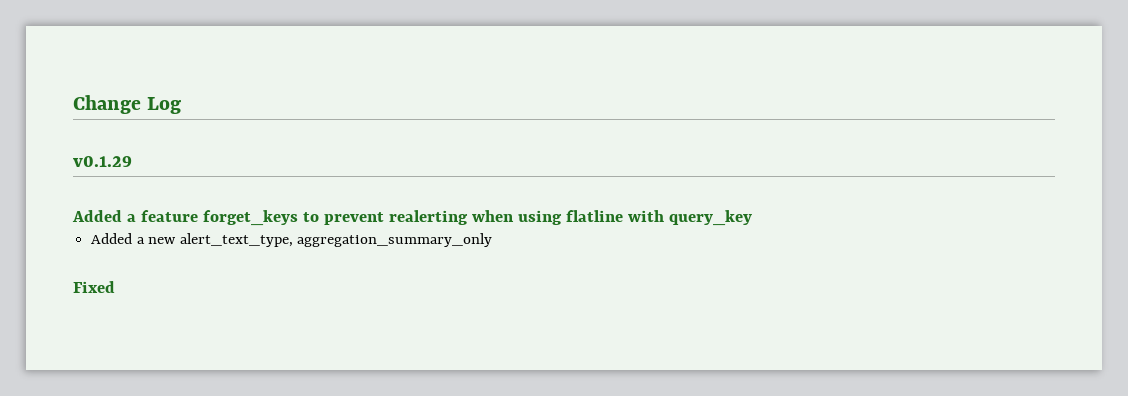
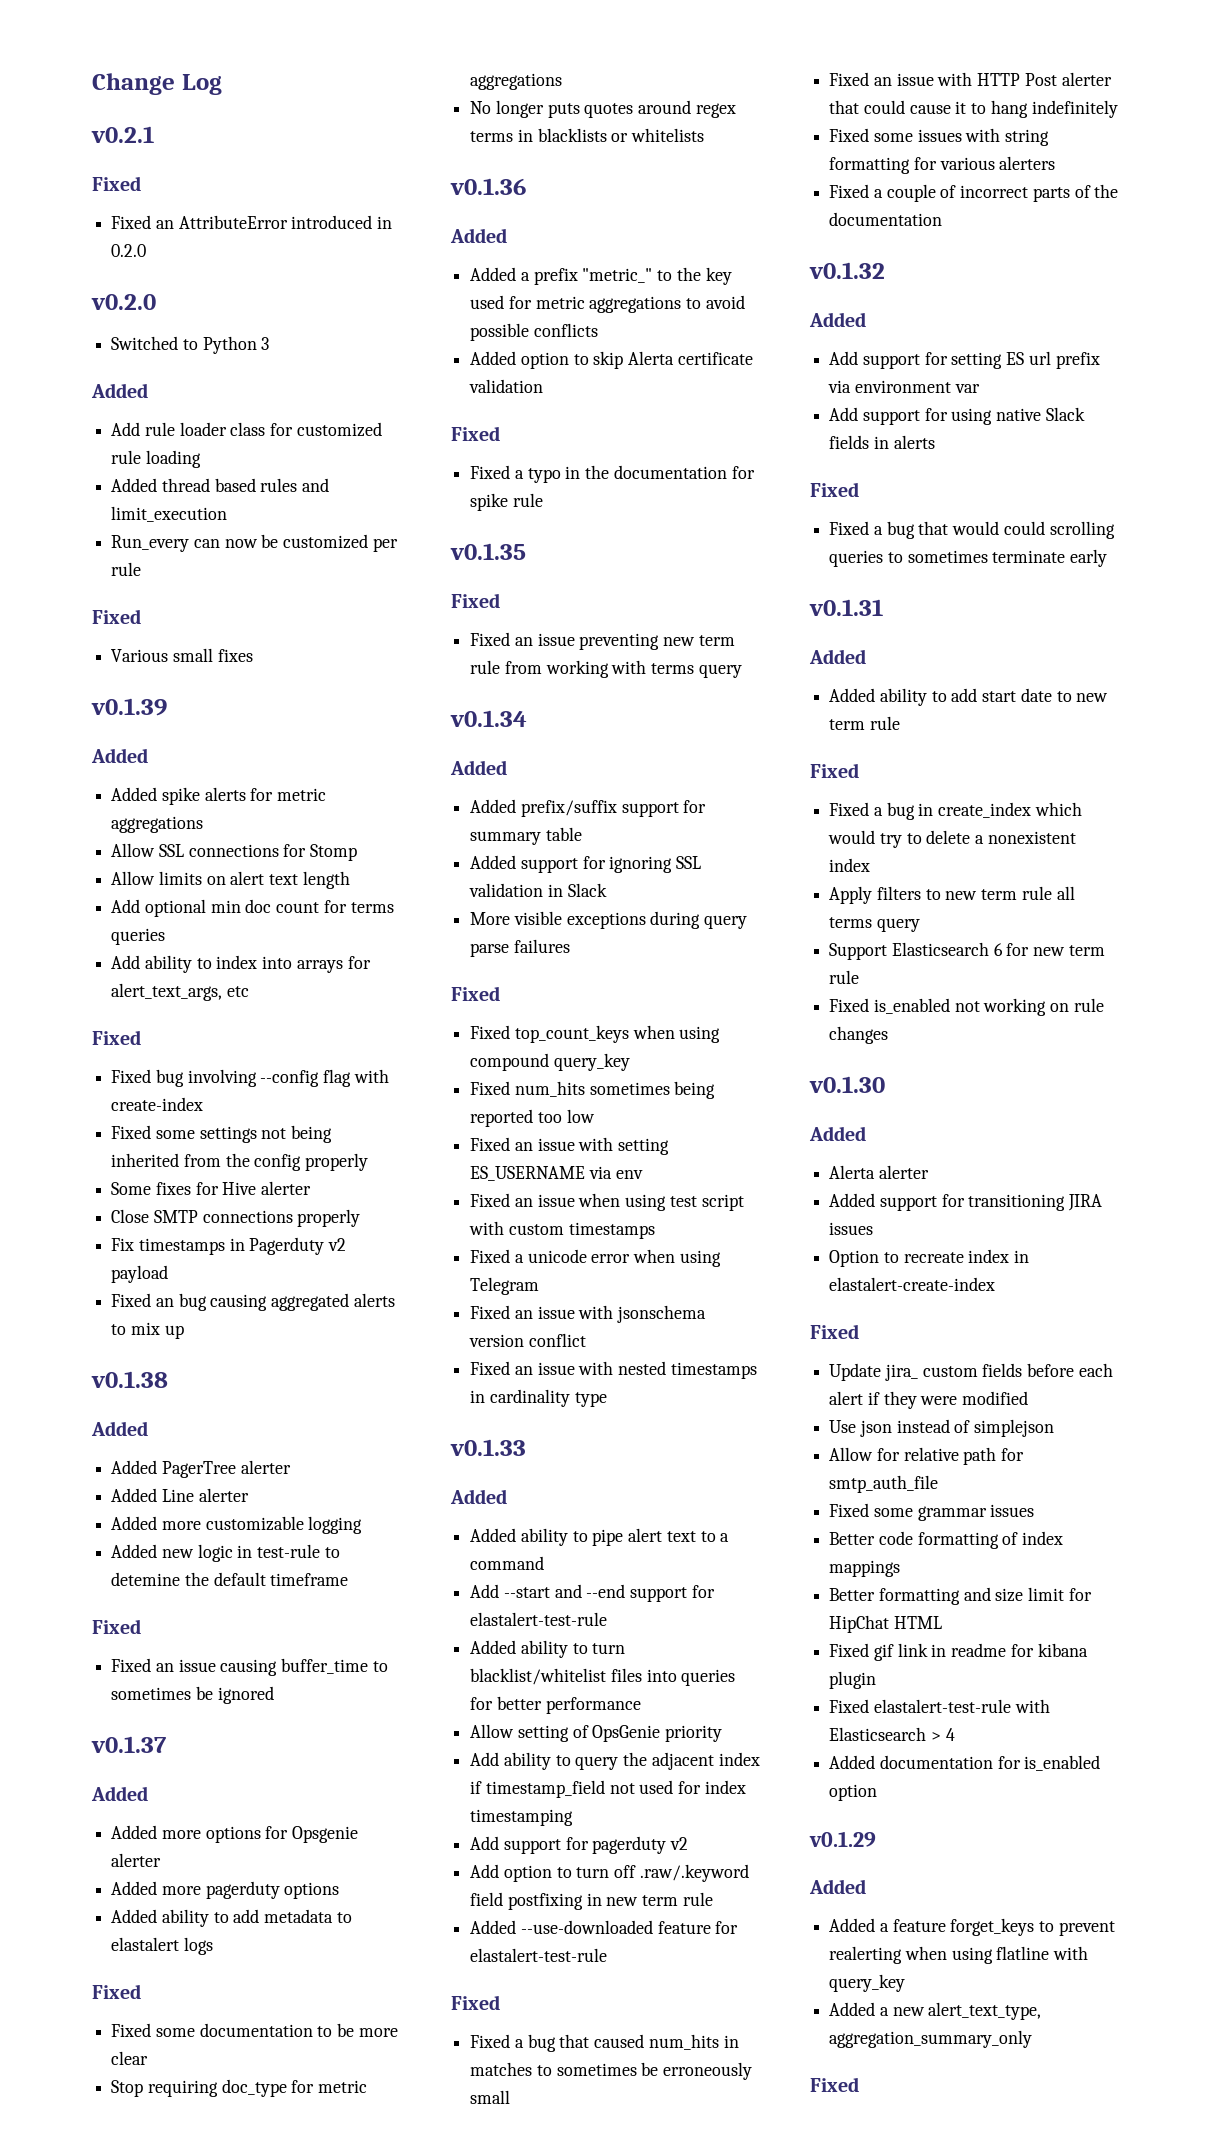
(182, 105) none -> [91,126,154,143] [92,176,141,191] [111,215,393,229] [111,244,147,257] [91,294,156,310] [111,336,270,354] [91,383,148,398] [111,422,382,437] [111,450,201,468] [111,478,330,492] [111,506,228,522] [111,534,398,552] [111,562,142,576] [92,609,141,624] [111,648,253,662] [91,698,167,716] [91,748,148,763] [111,787,327,805] [111,816,204,833] [111,843,358,861] [111,871,350,889] [111,899,394,917] [111,928,166,945] [111,955,371,973] [111,983,249,1001] [92,1030,141,1045] [111,1069,389,1087] [111,1097,204,1111] [111,1125,333,1143] [111,1153,369,1171] [111,1181,312,1195] [111,1209,361,1227] [111,1237,347,1255] [111,1265,169,1283] [111,1293,395,1311] [111,1322,184,1339] [91,1371,168,1388] [91,1421,148,1436] [111,1460,291,1478] [111,1488,249,1502] [111,1516,363,1534] [111,1544,340,1562] [111,1572,349,1586] [92,1619,141,1634] [111,1658,388,1676] [111,1686,274,1704] [91,1736,167,1753] [91,1786,148,1801] [111,1825,359,1843] [111,1853,162,1867] [111,1881,340,1899] [111,1909,352,1927] [111,1937,213,1955] [92,1984,141,1999] [111,2023,398,2037] [111,2051,149,2065] [111,2079,368,2097] [470,73,563,90] [470,100,736,118] [470,128,705,142] [450,178,526,195] [450,228,507,243] [470,267,732,285] [470,295,745,313] [470,323,598,341] [470,351,753,369] [469,379,544,393] [451,426,500,441] [470,465,755,483] [470,493,543,511] [450,543,526,560] [451,593,500,608] [470,632,735,650] [470,660,742,678] [450,710,527,727] [450,760,507,775] [470,799,707,817] [470,827,582,845] [470,855,702,873] [469,883,607,897] [470,911,748,929] [470,939,570,957] [451,986,500,1001] [470,1025,721,1043] [470,1053,630,1071] [470,1081,716,1099] [470,1109,595,1127] [470,1137,670,1155] [470,1166,643,1181] [470,1193,744,1211] [469,1221,655,1239] [470,1249,721,1267] [470,1277,540,1295] [470,1305,707,1323] [469,1333,586,1347] [470,1361,757,1379] [470,1389,607,1407] [450,1439,526,1456] [450,1489,507,1504] [470,1528,730,1546] [470,1556,545,1570] [470,1584,715,1602] [470,1612,608,1626] [470,1640,626,1658] [470,1668,736,1686] [470,1696,641,1714] [470,1724,723,1742] [470,1752,760,1770] [470,1780,746,1798] [470,1809,574,1826] [470,1836,689,1854] [470,1864,749,1882] [470,1892,713,1910] [470,1920,739,1934] [470,1948,608,1962] [451,1995,500,2010] [470,2034,739,2052] [470,2062,753,2080] [470,2090,511,2104] [829,72,1112,86] [829,100,1118,118] [829,128,1050,146] [829,156,1056,174] [829,184,1119,202] [829,212,943,226] [809,262,885,279] [809,312,866,327] [829,351,1100,369] [828,380,980,393] [829,407,1085,425] [829,435,935,449] [810,482,859,497] [829,521,1115,539] [829,549,1108,567] [809,599,883,616] [809,649,866,664] [829,688,1109,706] [829,716,900,730] [810,763,859,778] [829,802,1082,820] [828,830,1076,848] [829,858,871,872] [829,886,1075,904] [829,917,920,932] [829,942,1105,960] [829,970,860,984] [829,998,1104,1016] [829,1026,889,1044] [809,1076,885,1093] [809,1126,866,1141] [829,1165,929,1179] [829,1193,1103,1211] [829,1222,874,1235] [829,1249,1030,1267] [829,1277,996,1291] [810,1324,859,1339] [829,1363,1113,1381] [829,1391,1029,1409] [829,1419,1055,1437] [829,1447,1025,1465] [829,1475,939,1493] [829,1503,1035,1521] [829,1531,1064,1549] [829,1560,901,1577] [829,1587,1092,1605] [829,1615,942,1633] [829,1643,1088,1661] [829,1671,877,1689] [829,1699,1050,1713] [829,1727,955,1741] [829,1755,1101,1771] [829,1784,878,1801] // v0.2.1 // Fixed // Fixed an AttributeError introduced in 0.2.0 // v0.2.0 // Switched to Python 3 // Added // Add rule loader class for customized rule loading // Added thread based rules and limit_execution // Run_every can now be customized per rule // Fixed // Various small fixes // v0.1.39 // Added // Added spike alerts for metric aggregations // Allow SSL connections for Stomp // Allow limits on alert text length // Add optional min doc count for terms queries // Add ability to index into arrays for alert_text_args, etc // Fixed // Fixed bug involving --config flag with create-index // Fixed some settings not being inherited from the config properly // Some fixes for Hive alerter // Close SMTP connections properly // Fix timestamps in Pagerduty v2 payload // Fixed an bug causing aggregated alerts to mix up // v0.1.38 // Added // Added PagerTree alerter // Added Line alerter // Added more customizable logging // Added new logic in test-rule to detemine the default timeframe // Fixed // Fixed an issue causing buffer_time to sometimes be ignored // v0.1.37 // Added // Added more options for Opsgenie alerter // Added more pagerduty options // Added ability to add metadata to elastalert logs // Fixed // Fixed some documentation to be more clear // Stop requiring doc_type for metric aggregations // No longer puts quotes around regex terms in blacklists or whitelists // v0.1.36 // Added // Added a prefix "metric_" to the key used for metric aggregations to avoid possible conflicts // Added option to skip Alerta certificate validation // Fixed // Fixed a typo in the documentation for spike rule // v0.1.35 // Fixed // Fixed an issue preventing new term rule from working with terms query // v0.1.34 // Added // Added prefix/suffix support for summary table // Added support for ignoring SSL validation in Slack // More visible exceptions during query parse failures // Fixed // Fixed top_count_keys when using compound query_key // Fixed num_hits sometimes being reported too low // Fixed an issue with setting ES_USERNAME via env // Fixed an issue when using test script with custom timestamps // Fixed a unicode error when using Telegram // Fixed an issue with jsonschema version conflict // Fixed an issue with nested timestamps in cardinality type // v0.1.33 // Added // Added ability to pipe alert text to a command // Add --start and --end support for elastalert-test-rule // Added ability to turn blacklist/whitelist files into queries for better performance // Allow setting of OpsGenie priority // Add ability to query the adjacent index if timestamp_field not used for index timestamping // Add support for pagerduty v2 // Add option to turn off .raw/.keyword field postfixing in new term rule // Added --use-downloaded feature for elastalert-test-rule // Fixed // Fixed a bug that caused num_hits in matches to sometimes be erroneously small // Fixed an issue with HTTP Post alerter that could cause it to hang indefinitely // Fixed some issues with string formatting for various alerters // Fixed a couple of incorrect parts of the documentation // v0.1.32 // Added // Add support for setting ES url prefix via environment var // Add support for using native Slack fields in alerts // Fixed // Fixed a bug that would could scrolling queries to sometimes terminate early // v0.1.31 // Added // Added ability to add start date to new term rule // Fixed // Fixed a bug in create_index which would try to delete a nonexistent index // Apply filters to new term rule all terms query // Support Elasticsearch 6 for new term rule // Fixed is_enabled not working on rule changes // v0.1.30 // Added // Alerta alerter // Added support for transitioning JIRA issues // Option to recreate index in elastalert-create-index // Fixed // Update jira_ custom fields before each alert if they were modified // Use json instead of simplejson // Allow for relative path for smtp_auth_file // Fixed some grammar issues // Better code formatting of index mappings // Better formatting and size limit for HipChat HTML // Fixed gif link in readme for kibana plugin // Fixed elastalert-test-rule with Elasticsearch > 4 // Added documentation for is_enabled option
(122, 216) none -> [829,1918,876,1932] // Added

